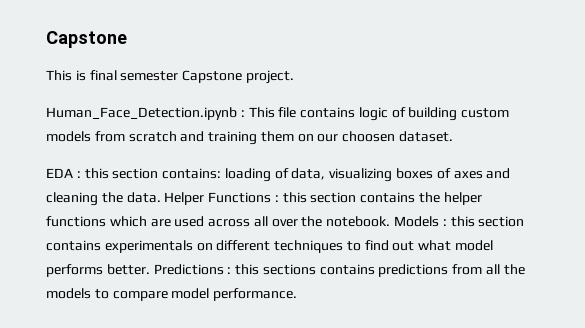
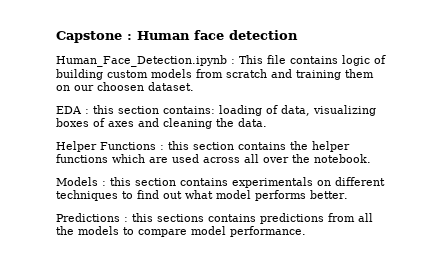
[46,31,127,48] [46,70,294,84] Capstone // This is final semester Capstone project. -> [56,30,298,43] Capstone : Human face detection
(161, 197) none -> (267, 122) //
(391, 221) none -> (371, 158) //
(150, 269) none -> (348, 194) //

